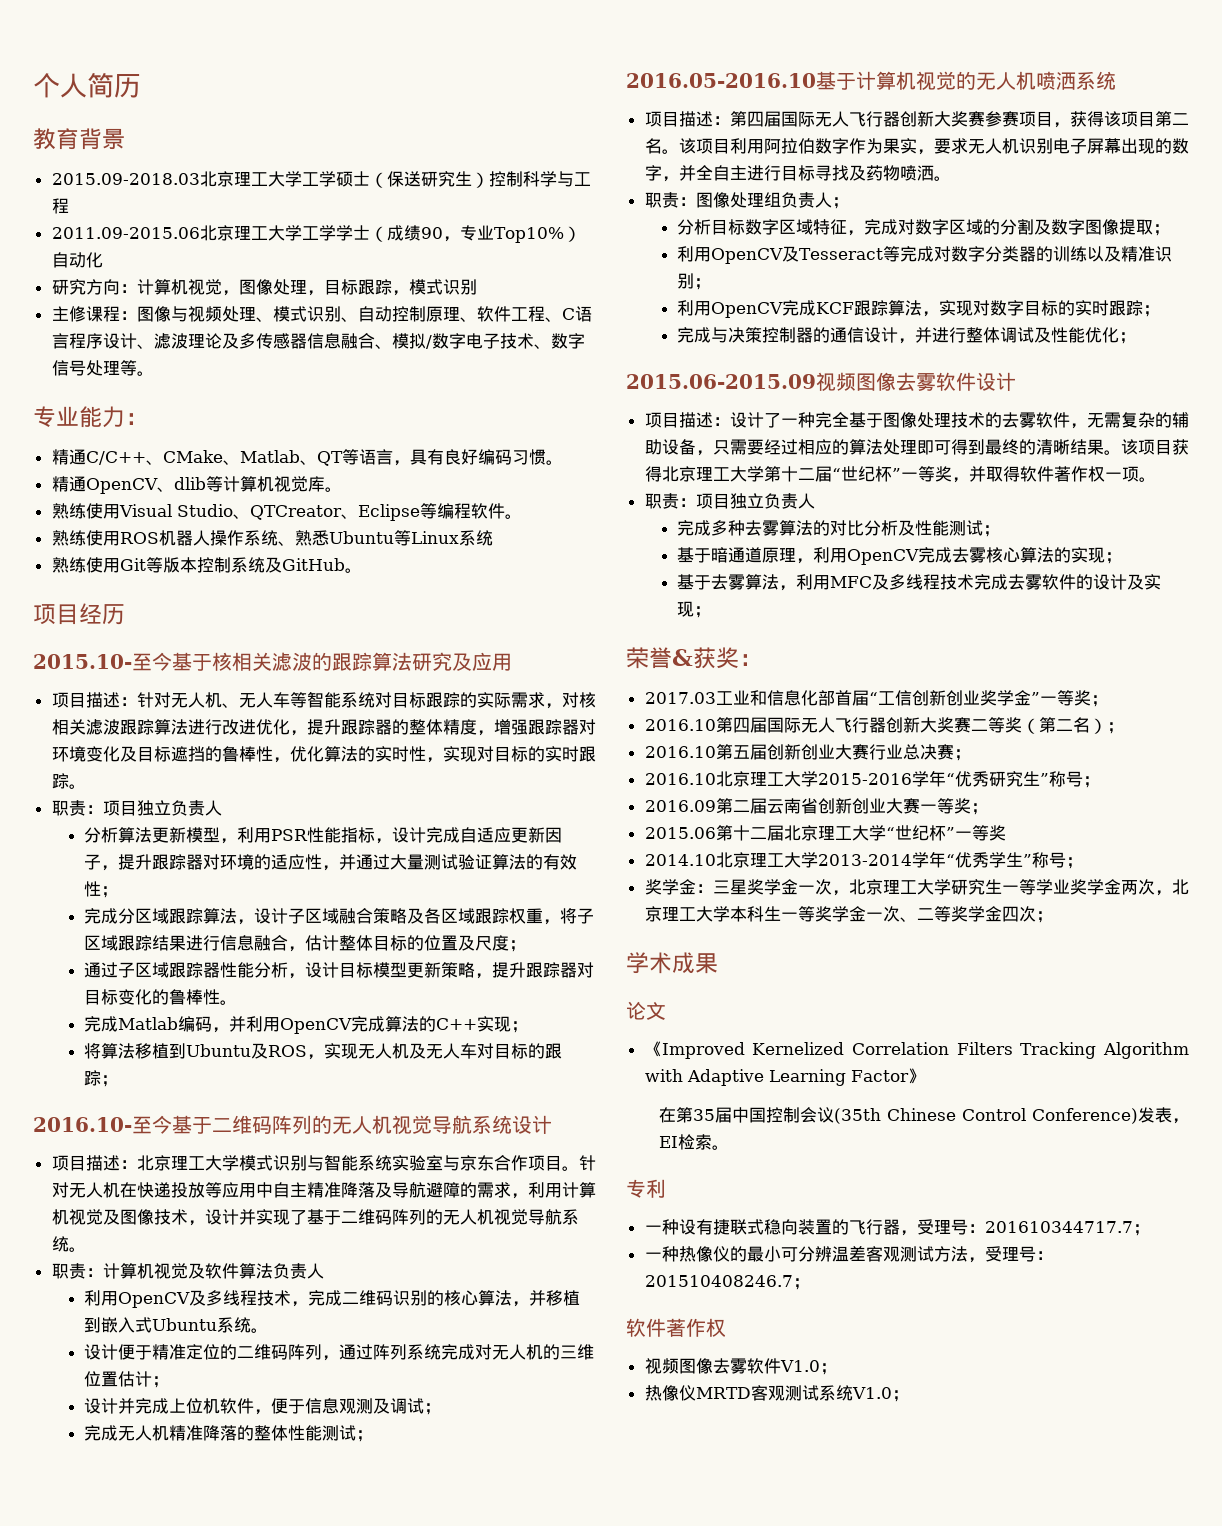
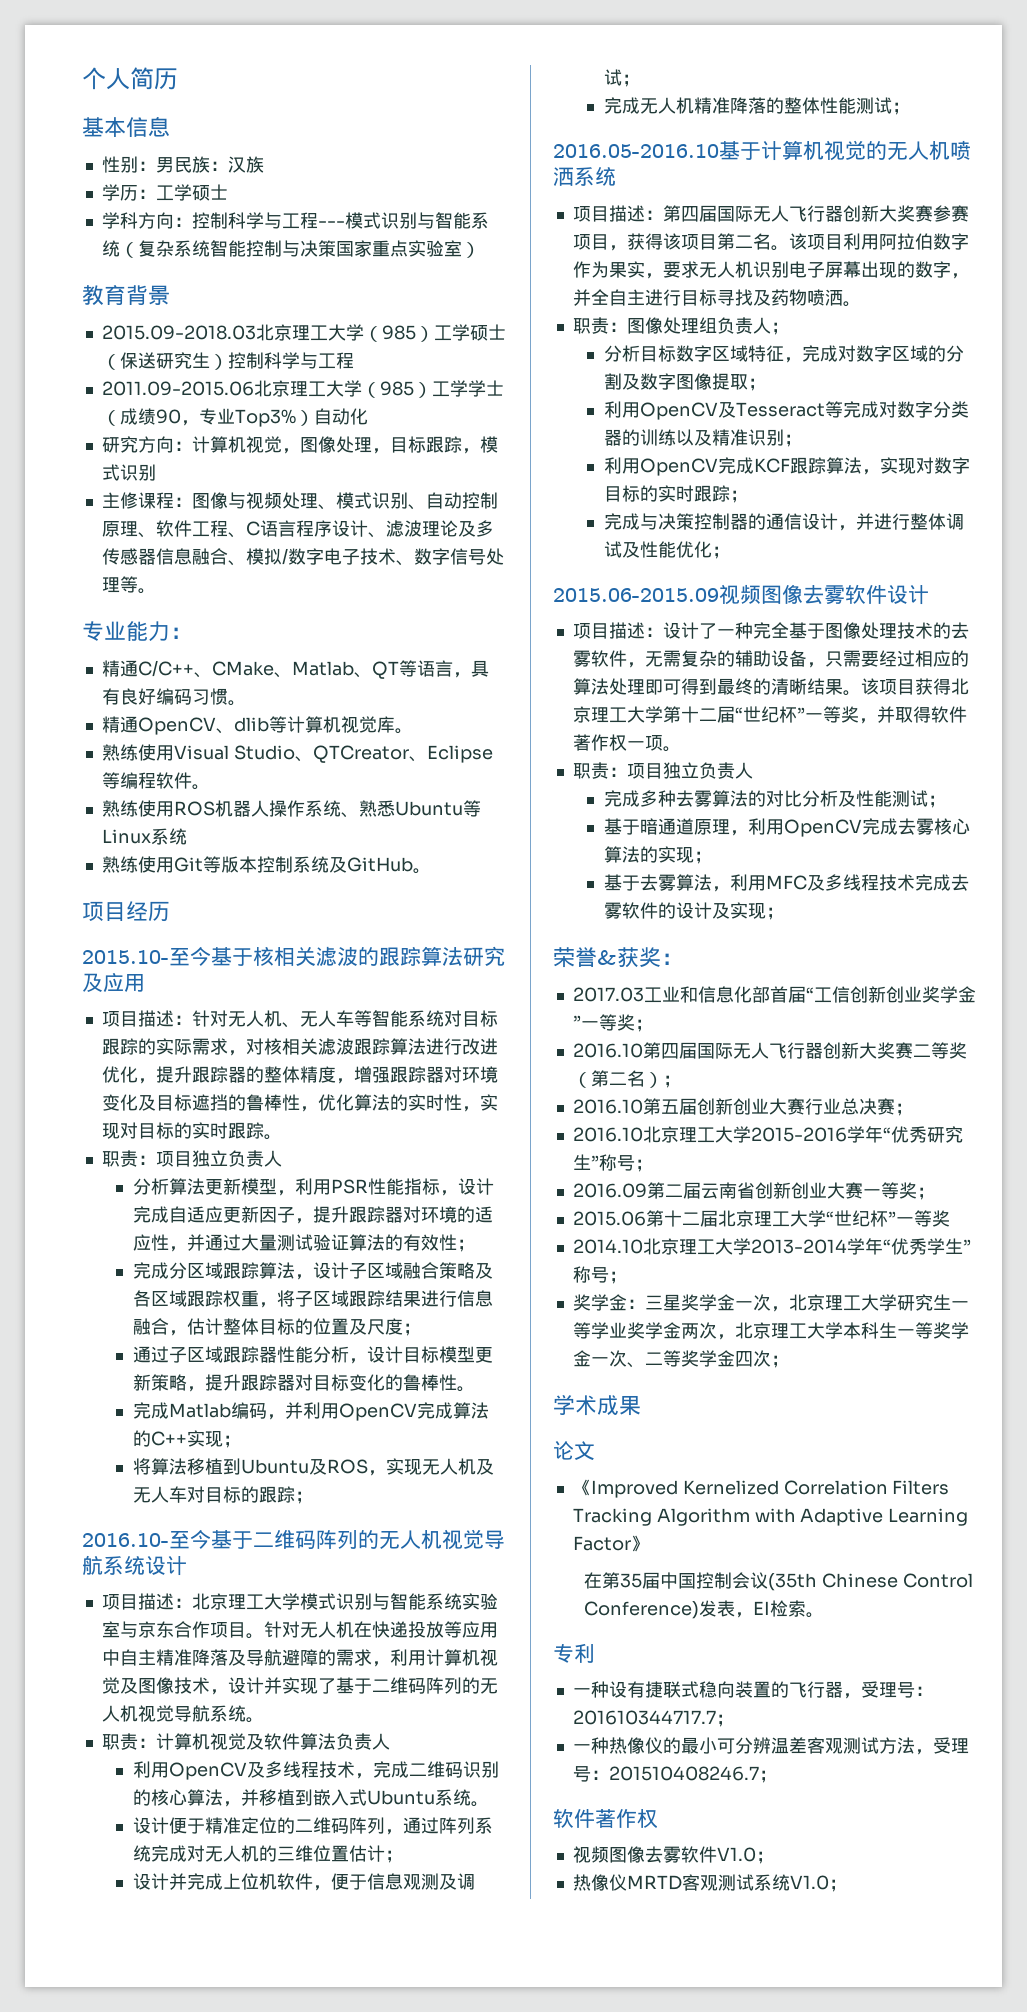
(141, 86) none -> [82,116,170,137] [101,156,264,173] [101,184,228,201] [101,212,489,229] [101,240,480,258] // 基本信息 // 性别：男民族：汉族 // 学历：工学硕士 // 学科方向：控制科学与工程---模式识别与智能系统（复杂系统智能控制与决策国家重点实验室）
(302, 179) none -> [363,325,434,342] （985）
(302, 233) none -> [361,381,432,398] （985）
[493,227,564,243] Top10% -> [234,409,296,427] Top3%

